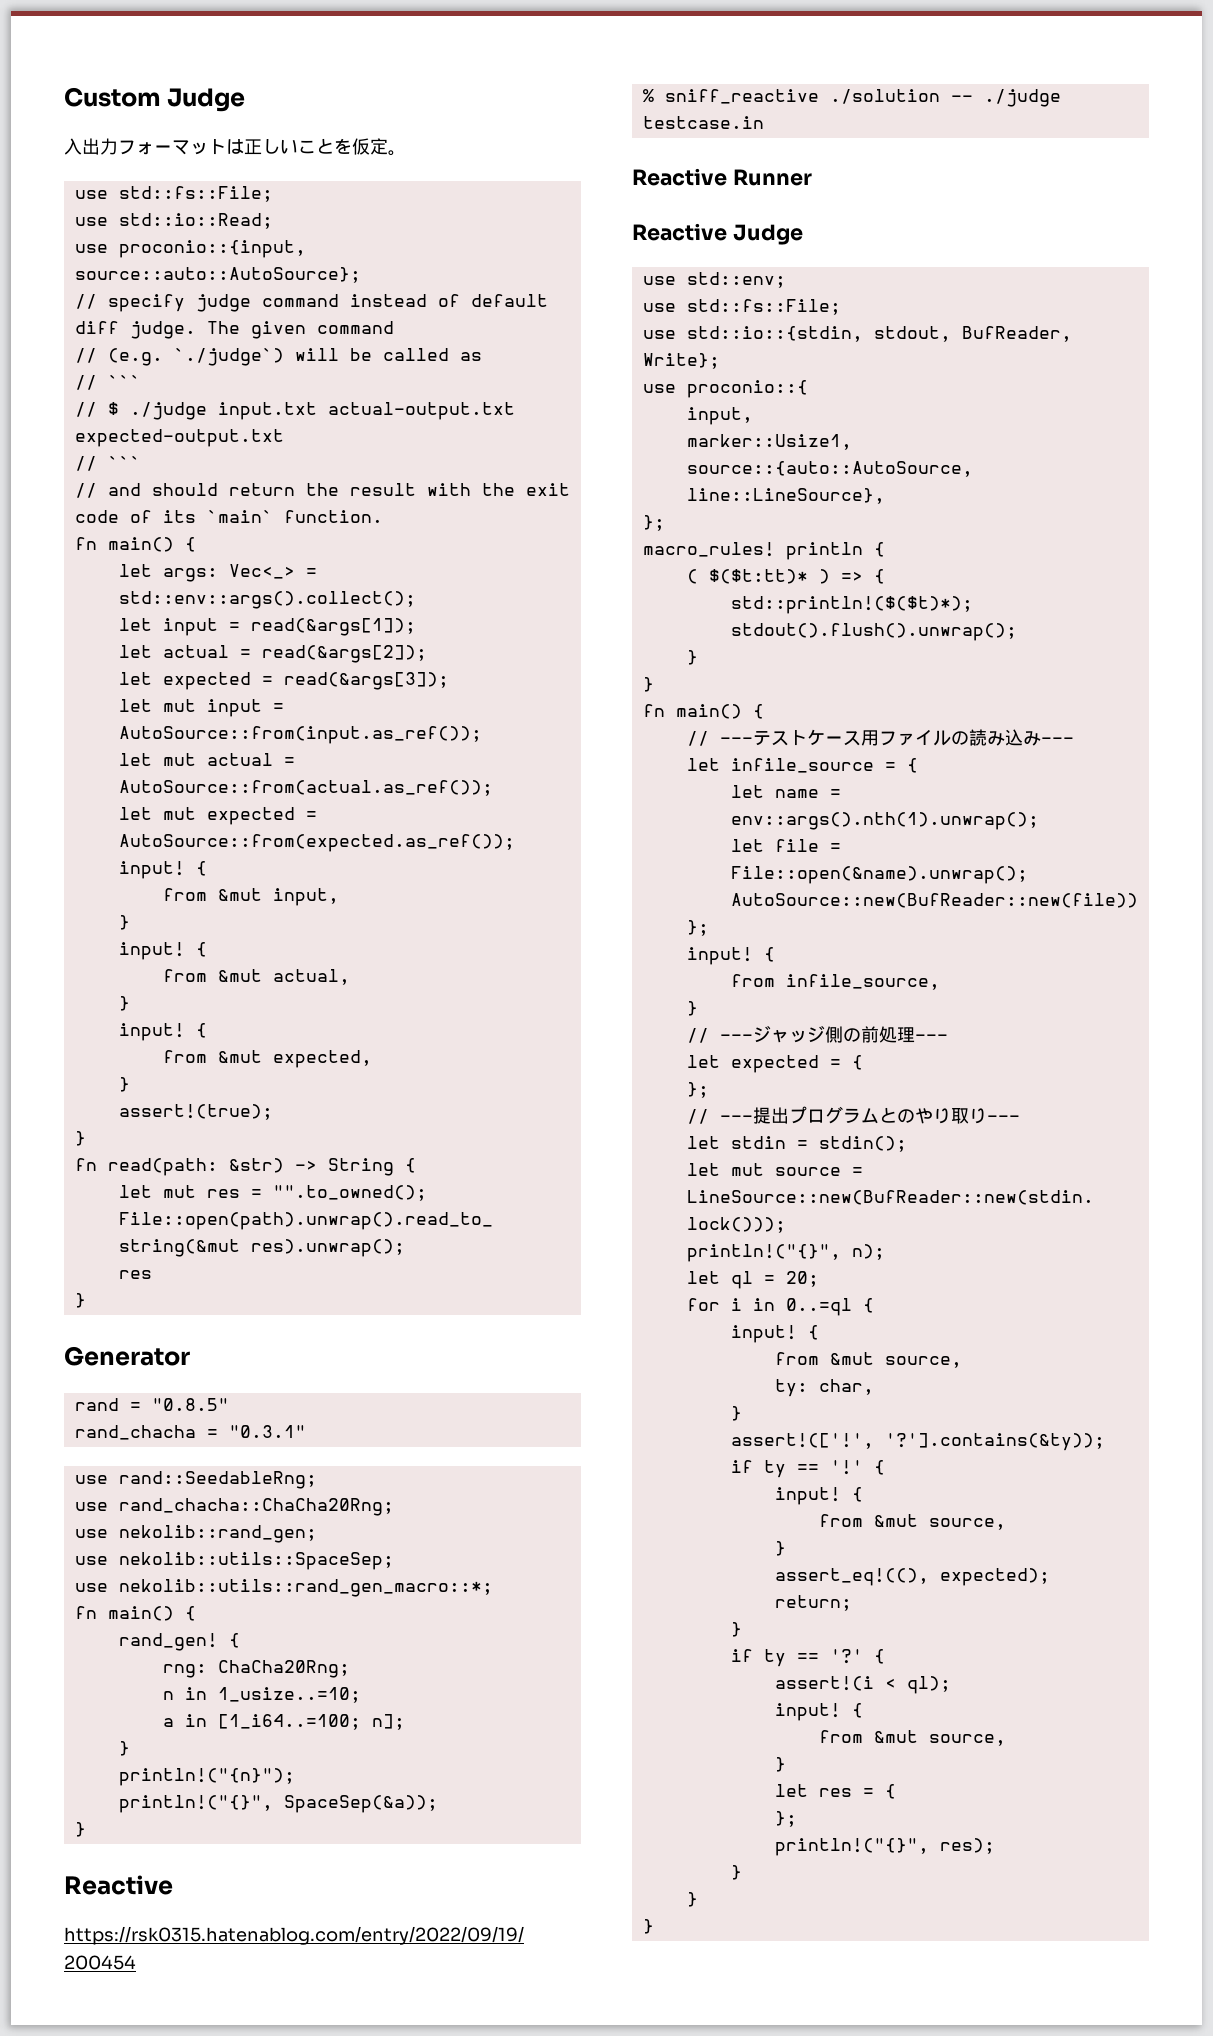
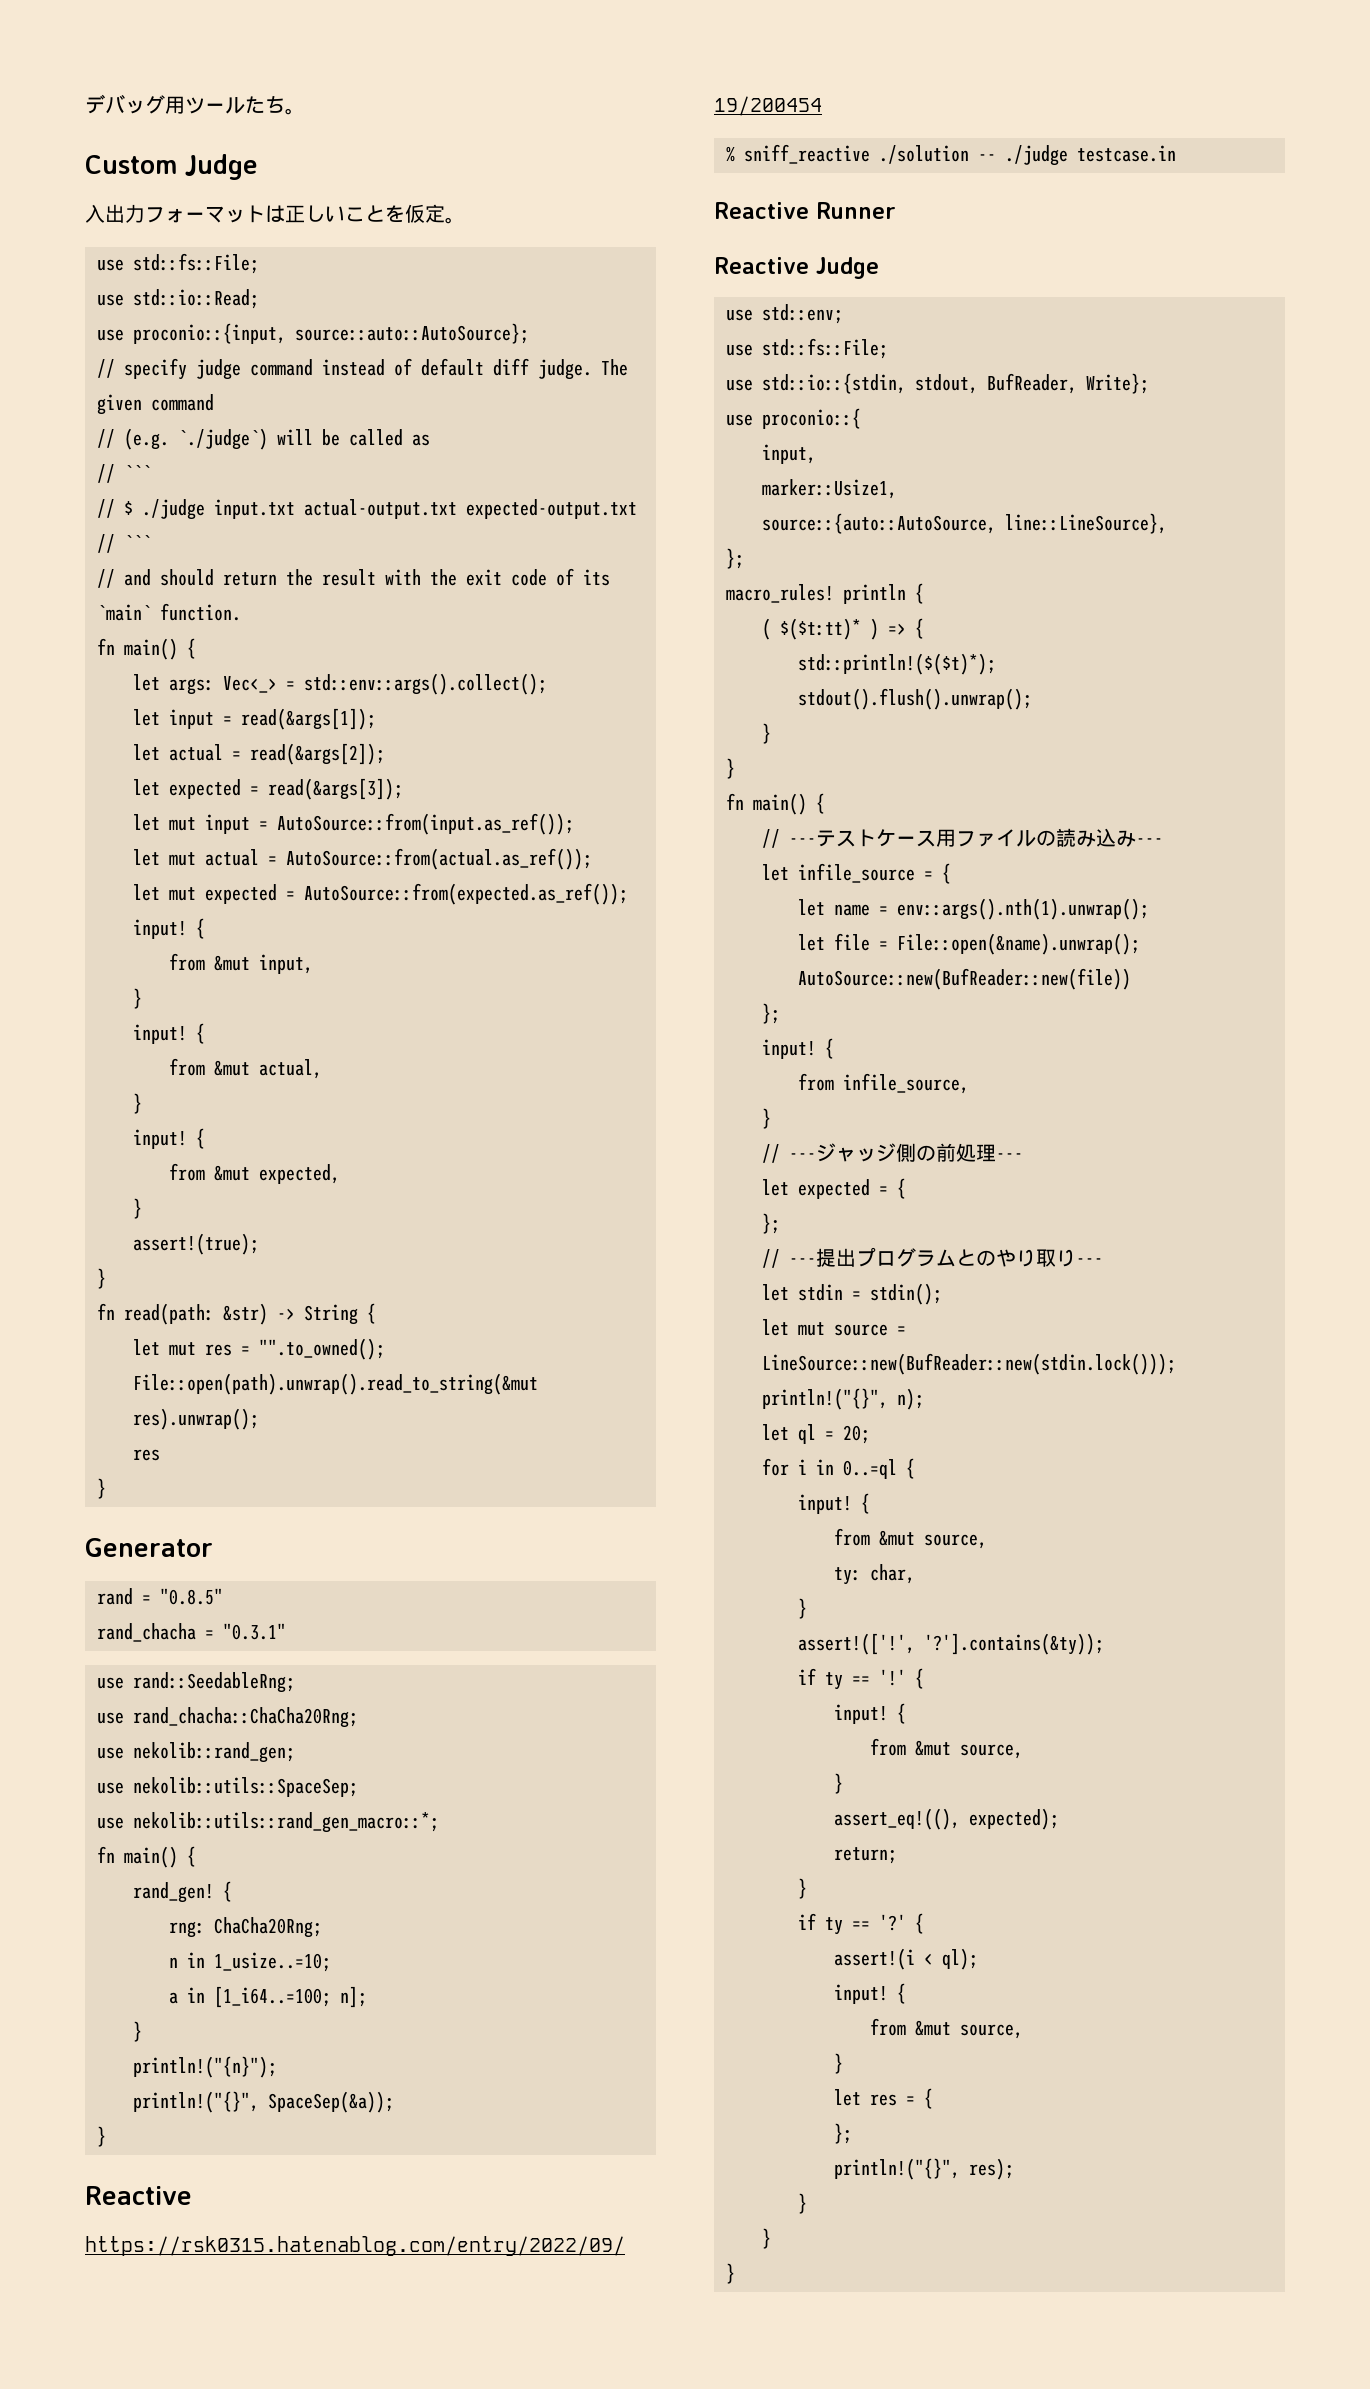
(64, 97) none -> [85,94,305,115] デバッグ用ツールたち。 //

